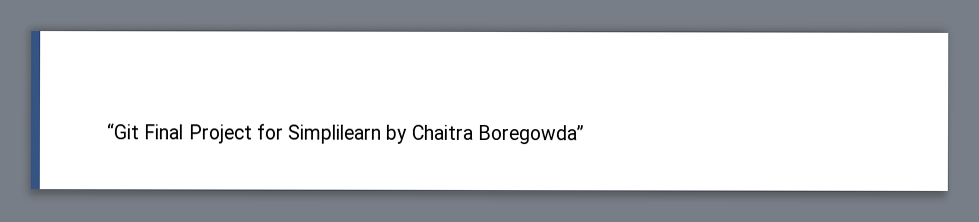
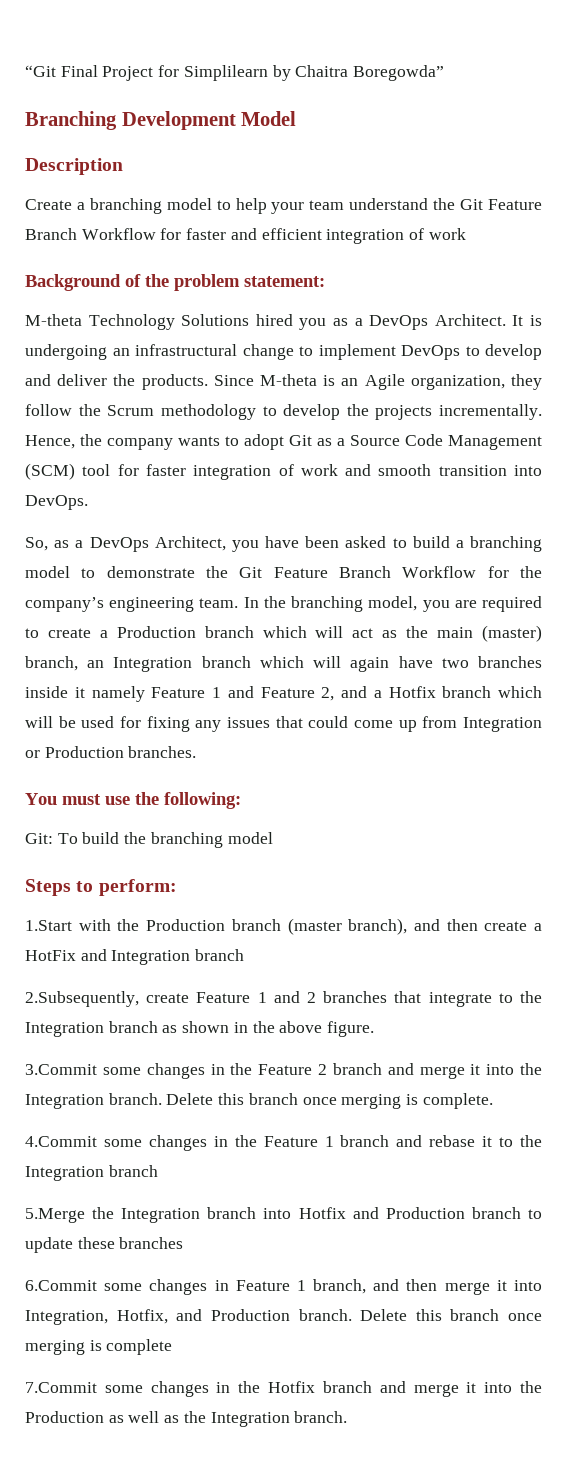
(584, 134) none -> [25,111,297,130] [25,158,123,175] [25,198,543,214] [25,228,466,244] [25,274,325,291] [25,314,543,330] [25,344,542,360] [25,374,542,390] [25,404,542,420] [25,434,542,450] [25,463,542,480] [25,495,88,510] [25,536,543,552] [25,566,542,578] [25,596,542,612] [25,625,542,642] [25,656,542,672] [25,686,542,702] [25,716,542,732] [25,746,197,758] [25,792,241,809] [25,832,273,848] [25,879,177,896] [25,918,542,935] [25,949,245,965] [25,991,542,1007] [25,1021,375,1037] [25,1063,542,1079] [25,1093,493,1109] [25,1135,542,1151] [25,1165,158,1181] [25,1207,542,1223] [25,1237,184,1253] [25,1279,542,1295] [25,1309,542,1325] [25,1339,173,1355] [25,1381,542,1397] [25,1411,348,1427] // Branching Development Model // Description // Create a branching model to help your team understand the Git Feature Branch Workflow for faster and efficient integration of work // Background of the problem statement: // M-theta Technology Solutions hired you as a DevOps Architect. It is undergoing an infrastructural change to implement DevOps to develop and deliver the products. Since M-theta is an Agile organization, they follow the Scrum methodology to develop the projects incrementally. Hence, the company wants to adopt Git as a Source Code Management (SCM) tool for faster integration of work and smooth transition into DevOps. // So, as a DevOps Architect, you have been asked to build a branching model to demonstrate the Git Feature Branch Workflow for the company’s engineering team. In the branching model, you are required to create a Production branch which will act as the main (master) branch, an Integration branch which will again have two branches inside it namely Feature 1 and Feature 2, and a Hotfix branch which will be used for fixing any issues that could come up from Integration or Production branches. // You must use the following: // Git: To build the branching model // Steps to perform: // 1.Start with the Production branch (master branch), and then create a HotFix and Integration branch // 2.Subsequently, create Feature 1 and 2 branches that integrate to the Integration branch as shown in the above figure. // 3.Commit some changes in the Feature 2 branch and merge it into the Integration branch. Delete this branch once merging is complete. // 4.Commit some changes in the Feature 1 branch and rebase it to the Integration branch // 5.Merge the Integration branch into Hotfix and Production branch to update these branches // 6.Commit some changes in Feature 1 branch, and then merge it into Integration, Hotfix, and Production branch. Delete this branch once merging is complete // 7.Commit some changes in the Hotfix branch and merge it into the Production as well as the Integration branch.

